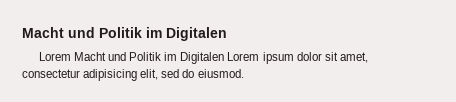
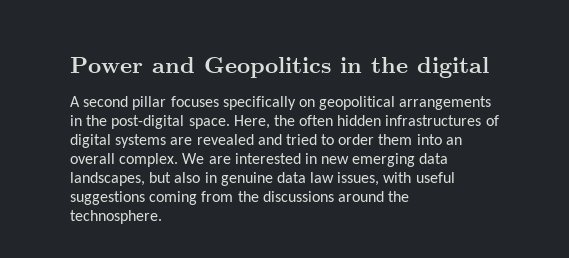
[22,27,227,41] [38,52,368,64] [22,69,244,81] Macht und Politik im Digitalen // Lorem Macht und Politik im Digitalen Lorem ipsum dolor sit amet, consectetur adipisicing elit, sed do eiusmod. -> [70,57,489,78] [70,96,492,110] [70,115,499,129] [70,134,462,148] [70,153,449,167] [70,172,455,186] [70,191,410,205] [70,210,162,224] Power and Geopolitics in the digital // A second pillar focuses specifically on geopolitical arrangements in the post-digital space. Here, the often hidden infrastructures of digital systems are revealed and tried to order them into an overall complex. We are interested in new emerging data landscapes, but also in genuine data law issues, with useful suggestions coming from the discussions around the technosphere.

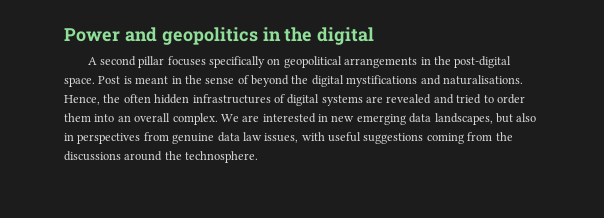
[204,57,331,78] Geopolitics -> [161,27,258,45] geopolitics
[233,115,270,129] Here, -> [98,75,523,87] [64,95,100,105] Post is meant in the sense of beyond the digital mystifications and naturalisations. Hence,
(217, 177) none -> [77,132,169,144] perspectives from

